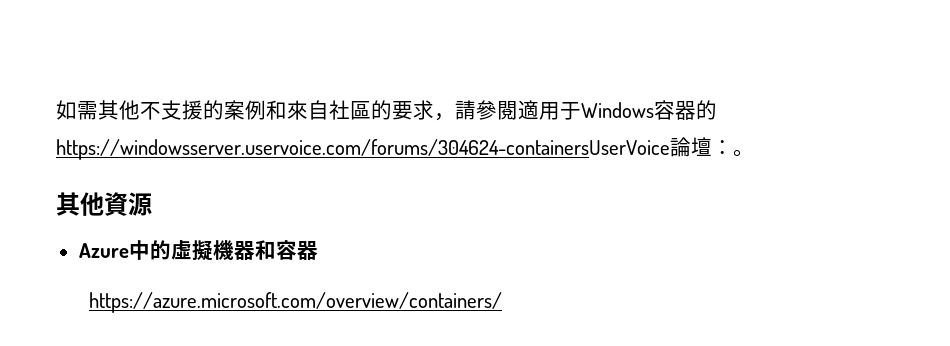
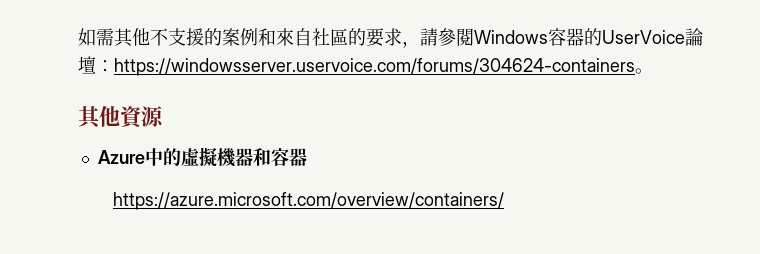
[518,100,581,120] 適用于 -> (474, 37) none
[56,139,670,160] https://windowsserver.uservoice.com/forums/304624-containersUserVoice -> [602,30,685,44] UserVoice
(733, 147) none -> [114,58,635,76] https://windowsserver.uservoice.com/forums/304624-containers

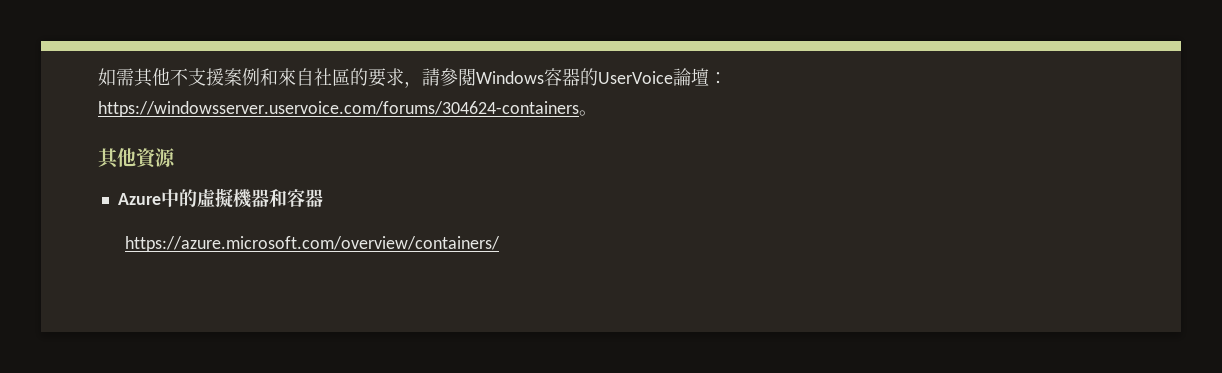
[204,28,222,46] 的 -> (224, 77) none

